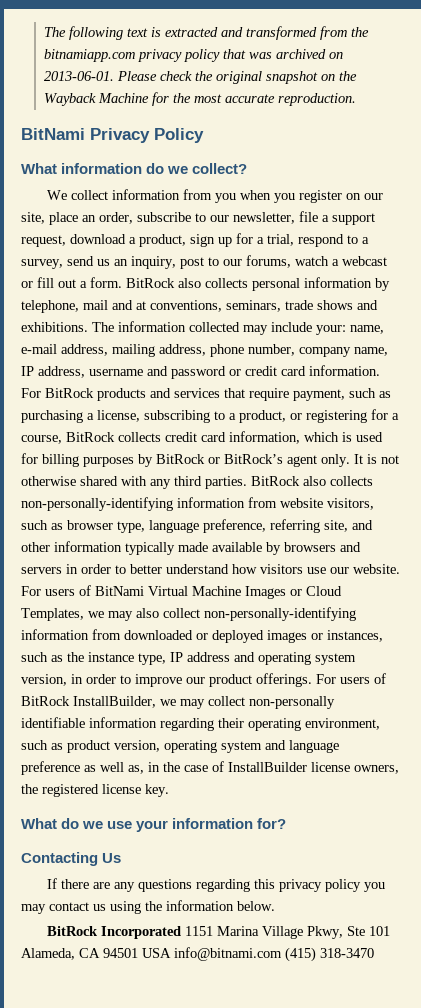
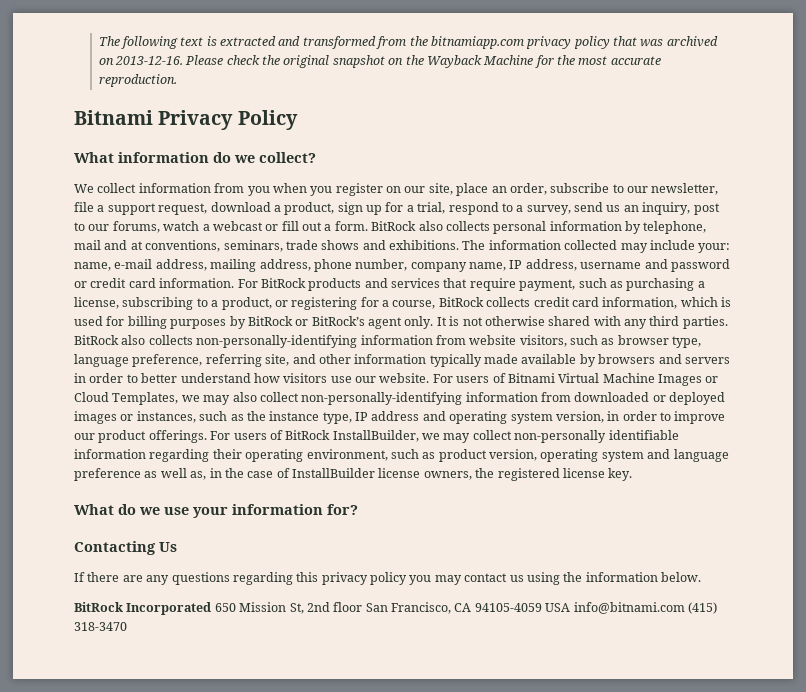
[43,71,114,81] 2013-06-01. -> [114,56,183,65] 2013-12-16.
[21,128,85,140] BitNami -> [74,110,153,125] Bitnami
[95,586,144,596] BitNami -> [507,373,555,383] Bitnami
[185,926,391,939] [21,948,138,960] 1151 Marina Village Pkwy, Ste 101 Alameda, CA 94501 -> [214,602,542,614] 650 Mission St, 2nd floor San Francisco, CA 94105-4059

